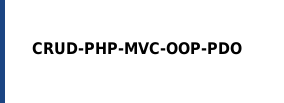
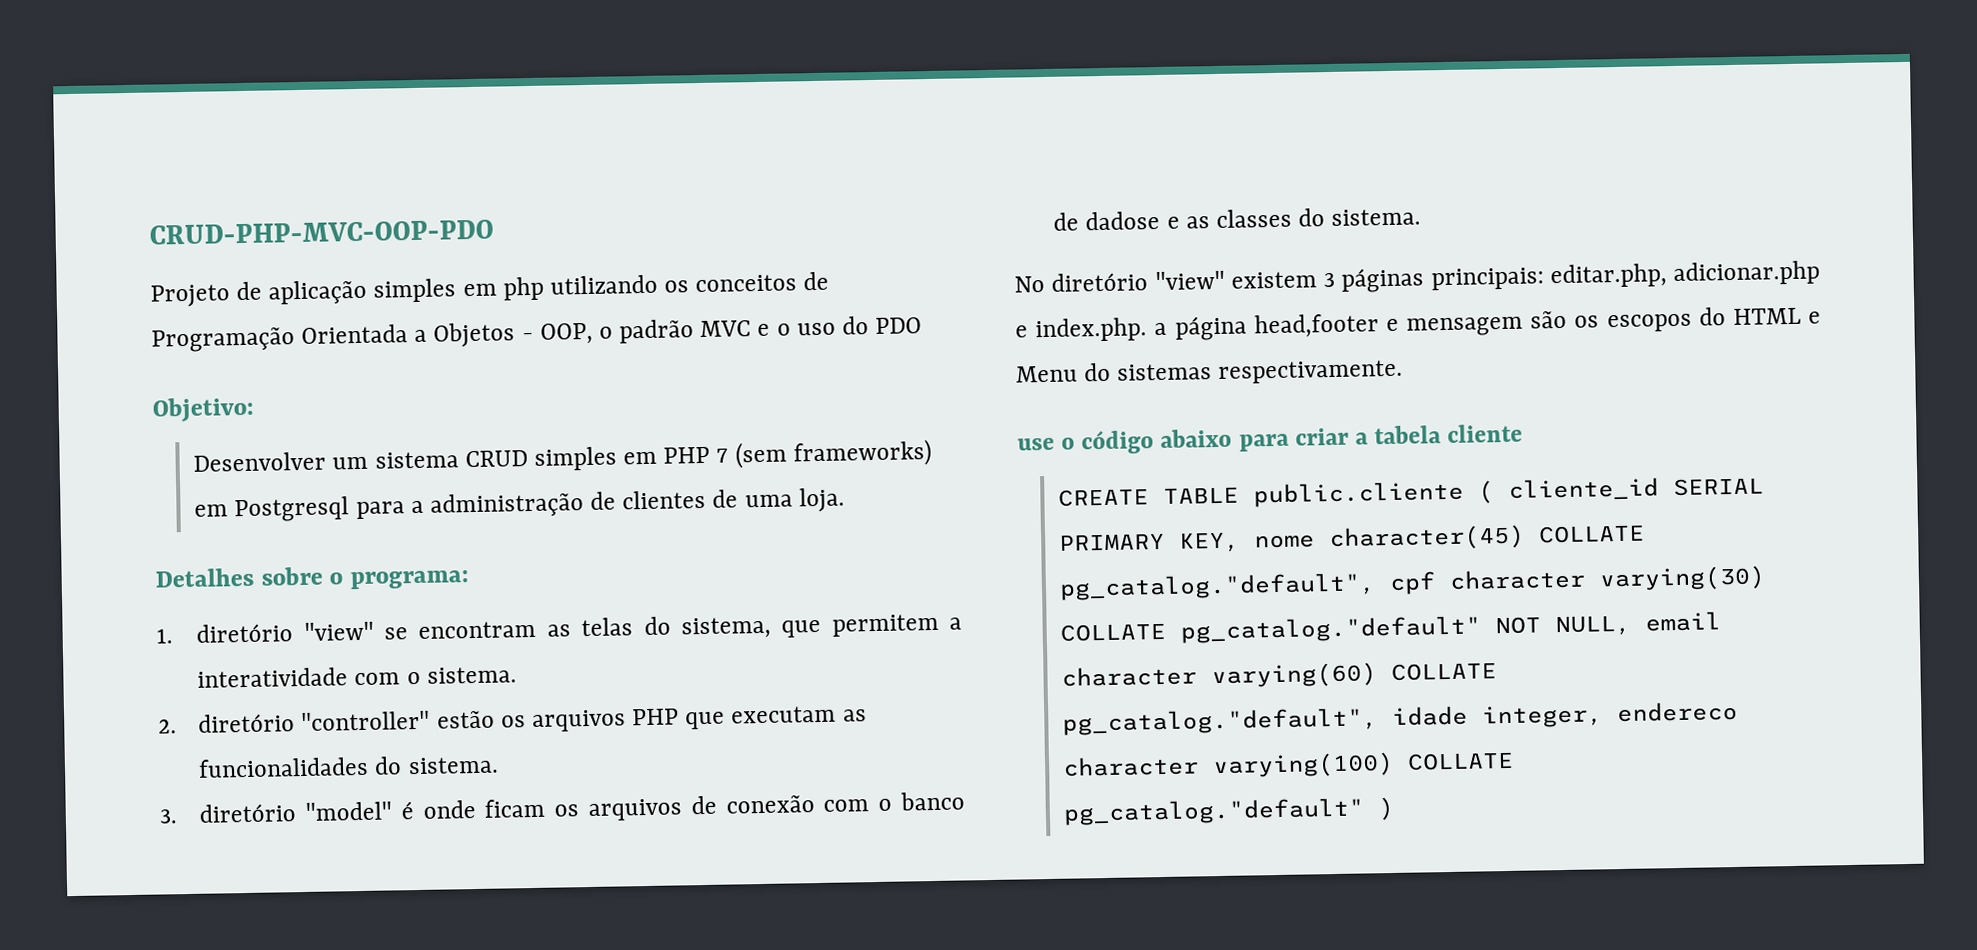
(242, 48) none -> [150,271,830,308] [151,316,923,353] [152,396,254,423] [193,438,932,472] [194,487,845,523] [155,566,469,590] [156,613,963,644] [197,666,517,688] [158,705,867,734] [198,756,499,778] [159,791,966,824] [1053,208,1422,231] [1014,260,1820,293] [1015,307,1821,343] [1016,359,1404,384] [1017,423,1524,455] [1058,477,1765,508] [1059,524,1646,553] [1059,565,1767,601] [1060,611,1722,644] [1061,662,1498,689] [1062,700,1739,736] [1062,751,1515,779] [1063,796,1396,826] // Projeto de aplicação simples em php utilizando os conceitos de Programação Orientada a Objetos - OOP, o padrão MVC e o uso do PDO // Objetivo: // Desenvolver um sistema CRUD simples em PHP 7 (sem frameworks) em Postgresql para a administração de clientes de uma loja. // Detalhes sobre o programa: // 1. diretório "view" se encontram as telas do sistema, que permitem a interatividade com o sistema. // 2. diretório "controller" estão os arquivos PHP que executam as funcionalidades do sistema. // 3. diretório "model" é onde ficam os arquivos de conexão com o banco de dadose e as classes do sistema. // No diretório "view" existem 3 páginas principais: editar.php, adicionar.php e index.php. a página head,footer e mensagem são os escopos do HTML e Menu do sistemas respectivamente. // use o código abaixo para criar a tabela cliente // CREATE TABLE public.cliente ( cliente_id SERIAL PRIMARY KEY, nome character(45) COLLATE pg_catalog."default", cpf character varying(30) COLLATE pg_catalog."default" NOT NULL, email character varying(60) COLLATE pg_catalog."default", idade integer, endereco character varying(100) COLLATE pg_catalog."default" )

